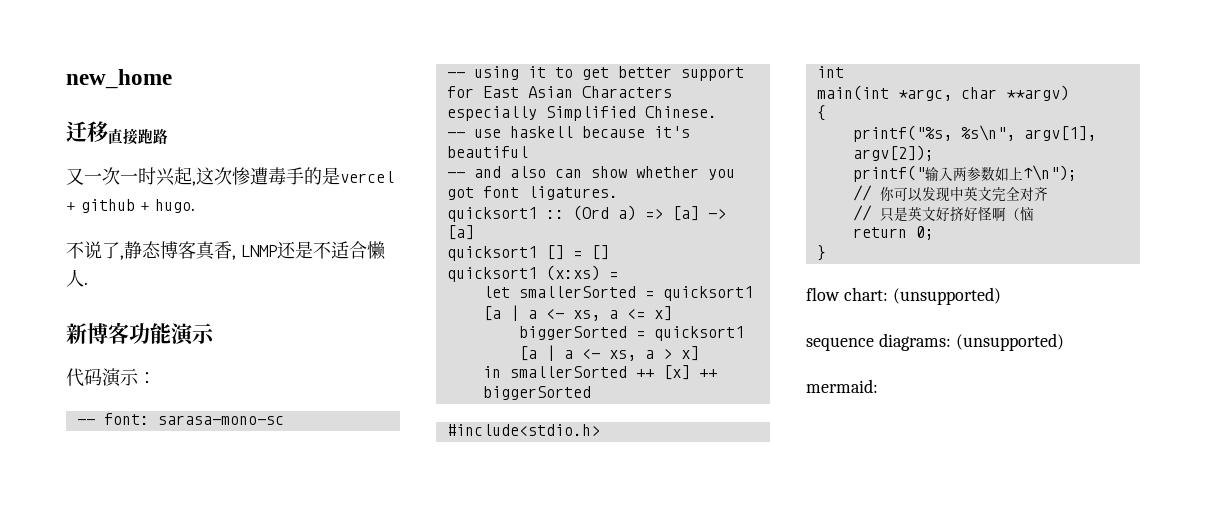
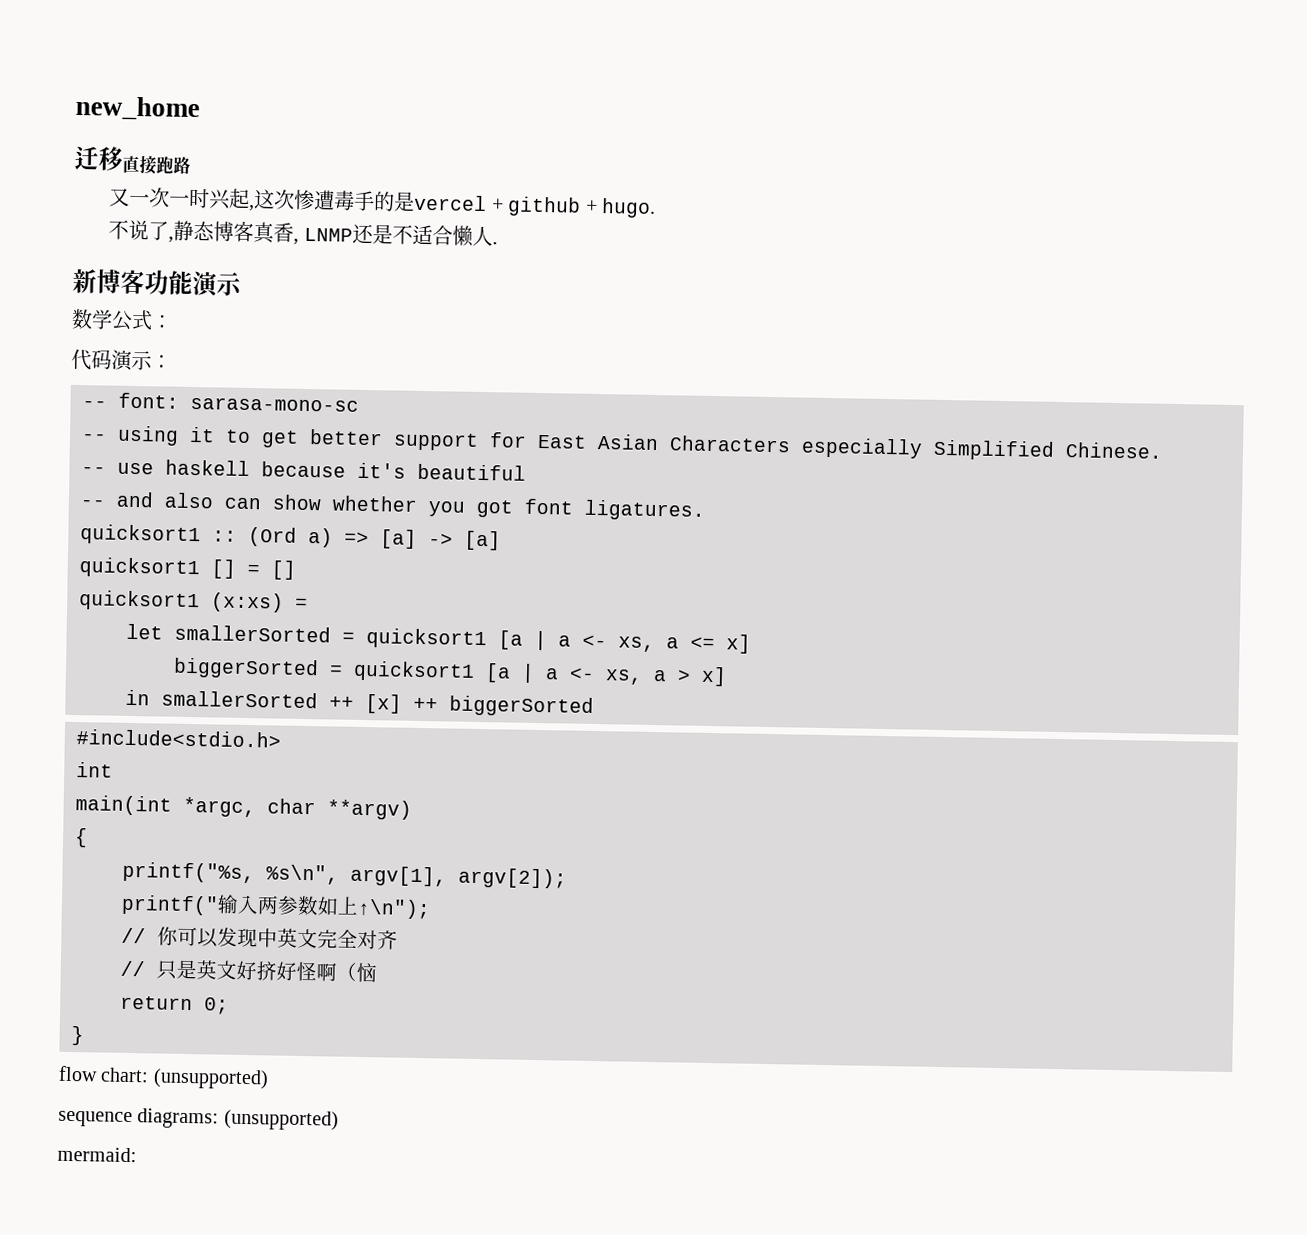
(215, 333) none -> [71,308,173,331] // 数学公式：

